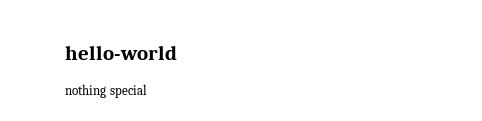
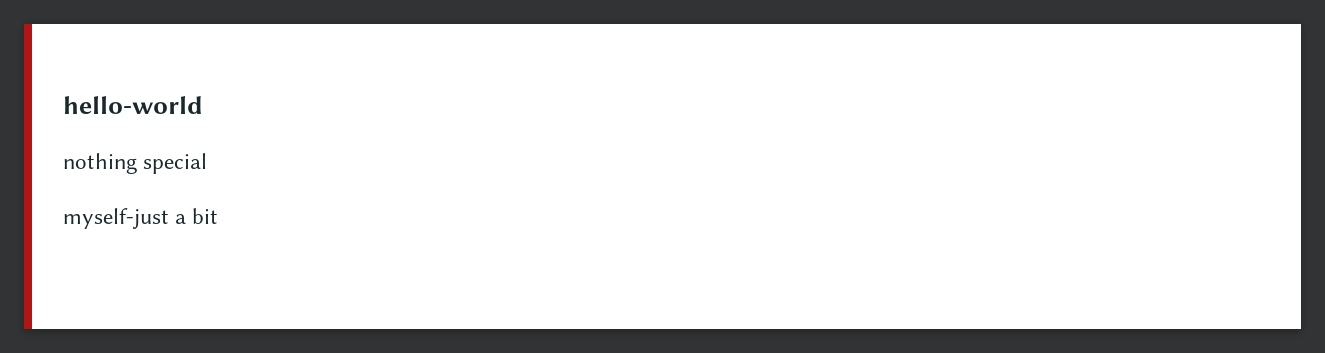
(147, 91) none -> [63,208,219,229] // myself-just a bit

